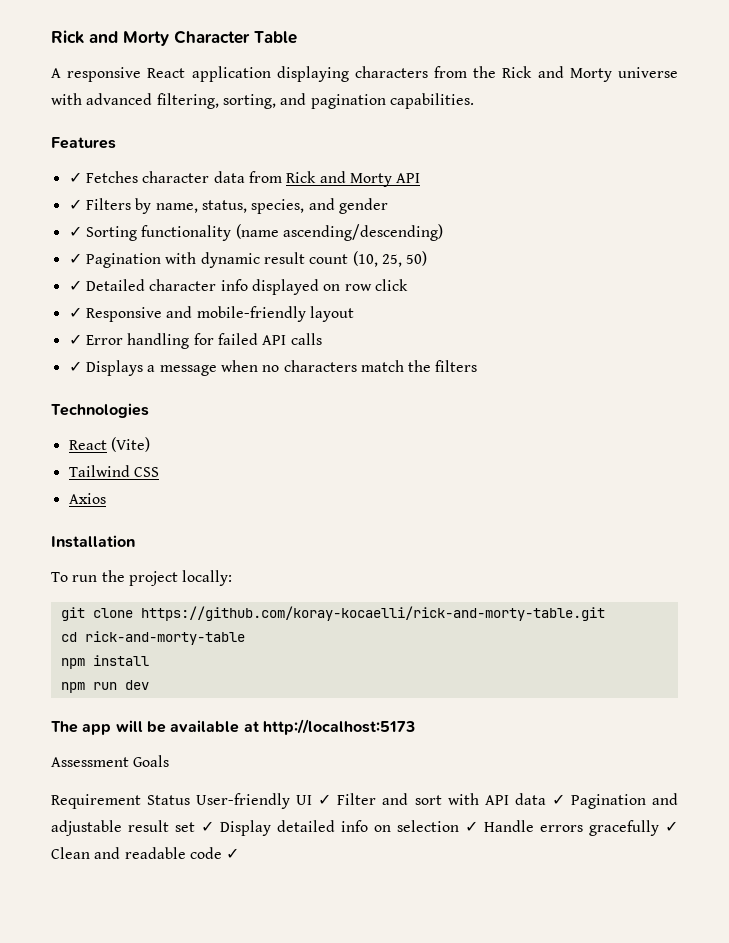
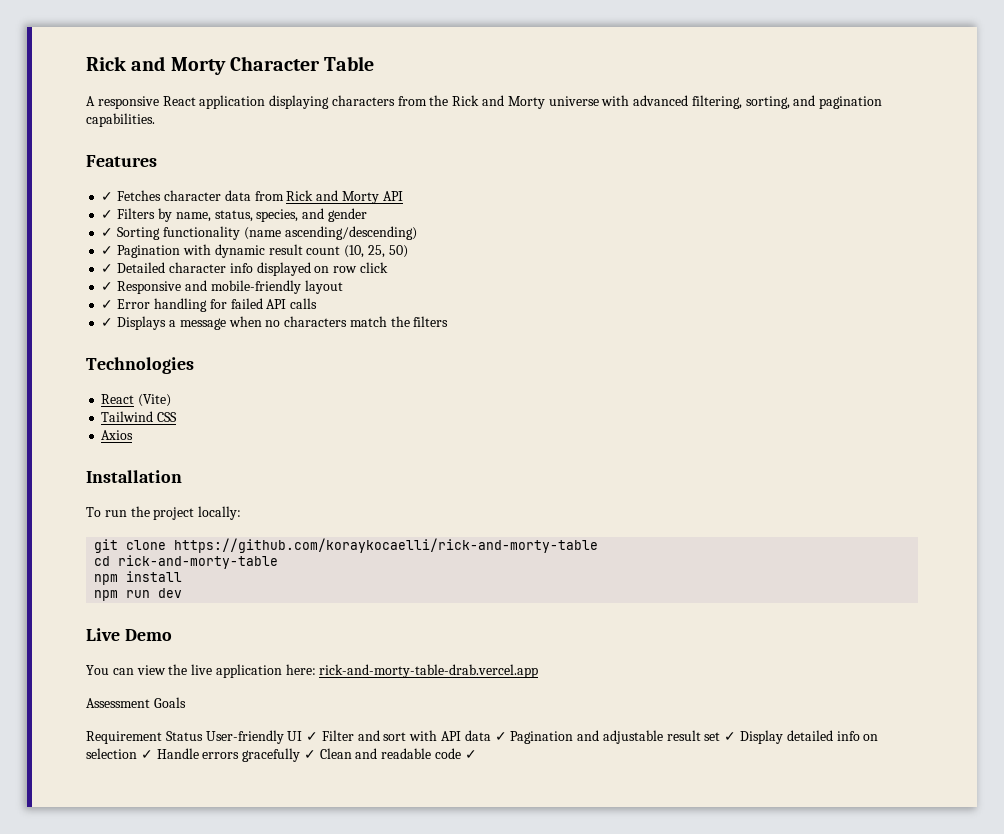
[140,606,605,621] https://github.com/koray-kocaelli/rick-and-morty-table.git -> [174,538,599,553] https://github.com/koraykocaelli/rick-and-morty-table
[51,719,415,735] The app will be available at http://localhost:5173 -> [86,628,172,641] [86,664,539,678] Live Demo // You can view the live application here: rick-and-morty-table-drab.vercel.app

